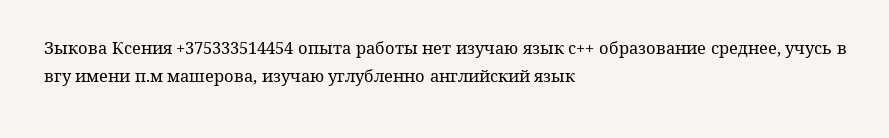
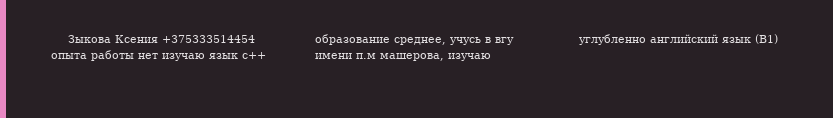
(576, 77) none -> [755,34,778,44] (B1)

